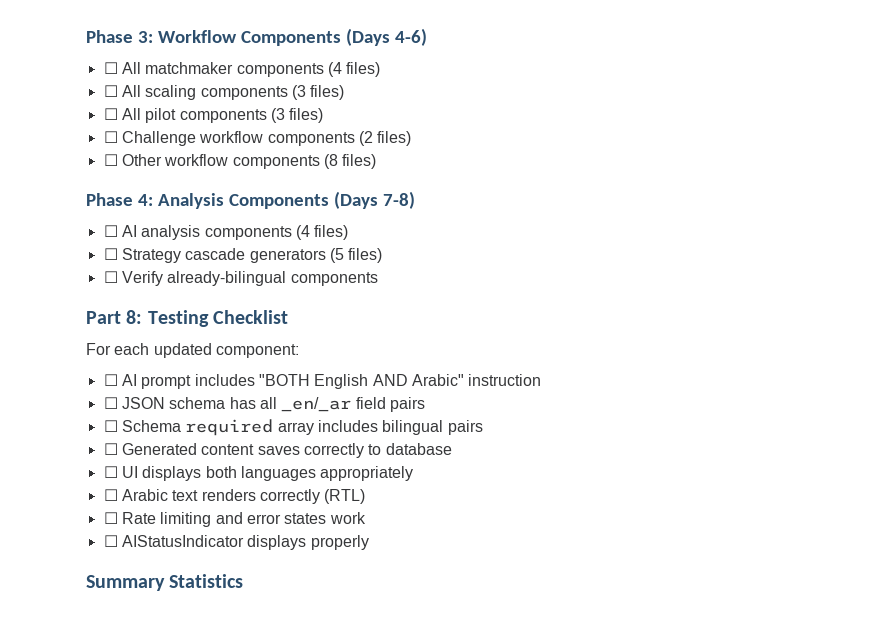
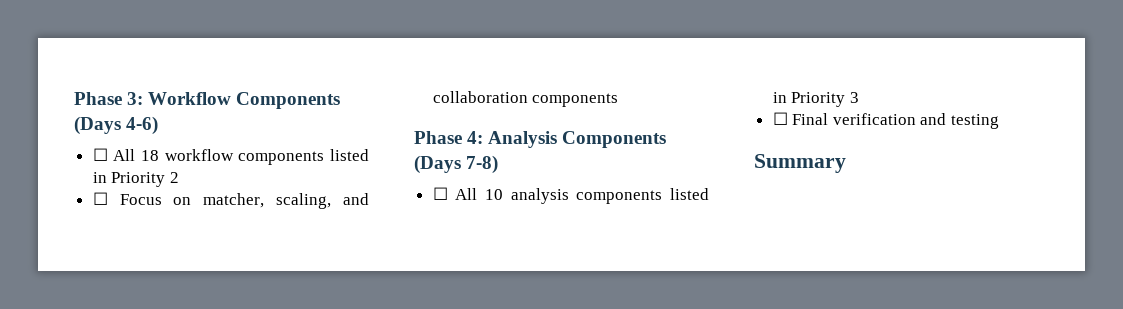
[145,62,381,77] [103,85,345,100] [103,108,324,123] [103,131,412,146] [103,154,377,169] matchmaker components (4 files) // ☐ All scaling components (3 files) // ☐ All pilot components (3 files) // ☐ Challenge workflow components (2 files) // ☐ Other workflow components (8 files) -> [141,149,369,165] [92,172,179,187] [92,192,369,209] [432,91,619,107] 18 workflow components listed in Priority 2 // ☐ Focus on matcher, scaling, and collaboration components
[121,225,349,240] [103,248,383,263] [103,271,378,286] [86,310,289,327] [86,343,299,358] [103,374,542,389] [103,397,425,412] [103,419,483,436] [103,443,452,458] [103,466,414,481] [103,489,366,504] [103,512,366,527] [103,535,369,550] AI analysis components (4 files) // ☐ Strategy cascade generators (5 files) // ☐ Verify already-bilingual components // Part 8: Testing Checklist // For each updated component: // ☐ AI prompt includes "BOTH English AND Arabic" instruction // ☐ JSON schema has all _en/_ar field pairs // ☐ Schema required array includes bilingual pairs // ☐ Generated content saves correctly to database // ☐ UI displays both languages appropriately // ☐ Arabic text renders correctly (RTL) // ☐ Rate limiting and error states work // ☐ AIStatusIndicator displays properly -> [455,188,709,204] [772,92,859,107] [772,112,1000,129] All 10 analysis components listed in Priority 3 // ☐ Final verification and testing
[169,574,244,588] Statistics -> (846, 163) none

